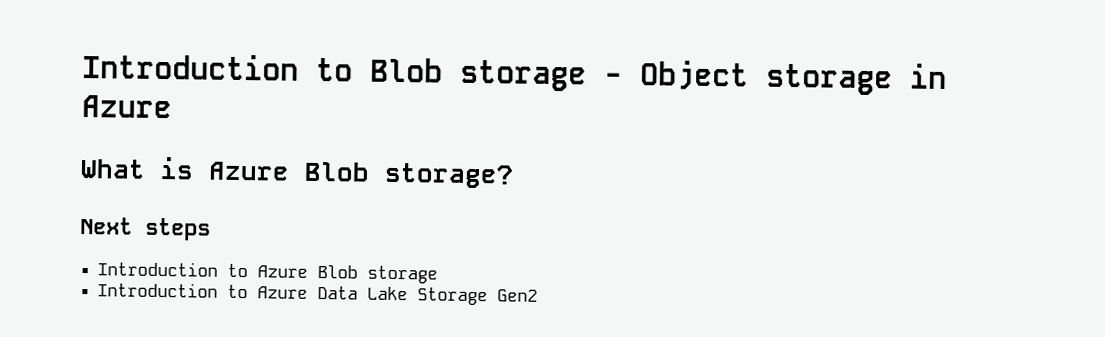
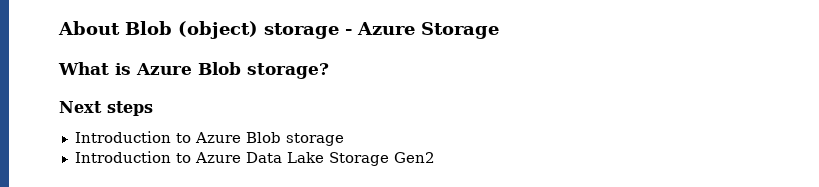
[82,53,947,96] [81,94,172,119] Introduction to Blob storage - Object storage in Azure -> [58,21,499,39] About Blob (object) storage - Azure Storage

